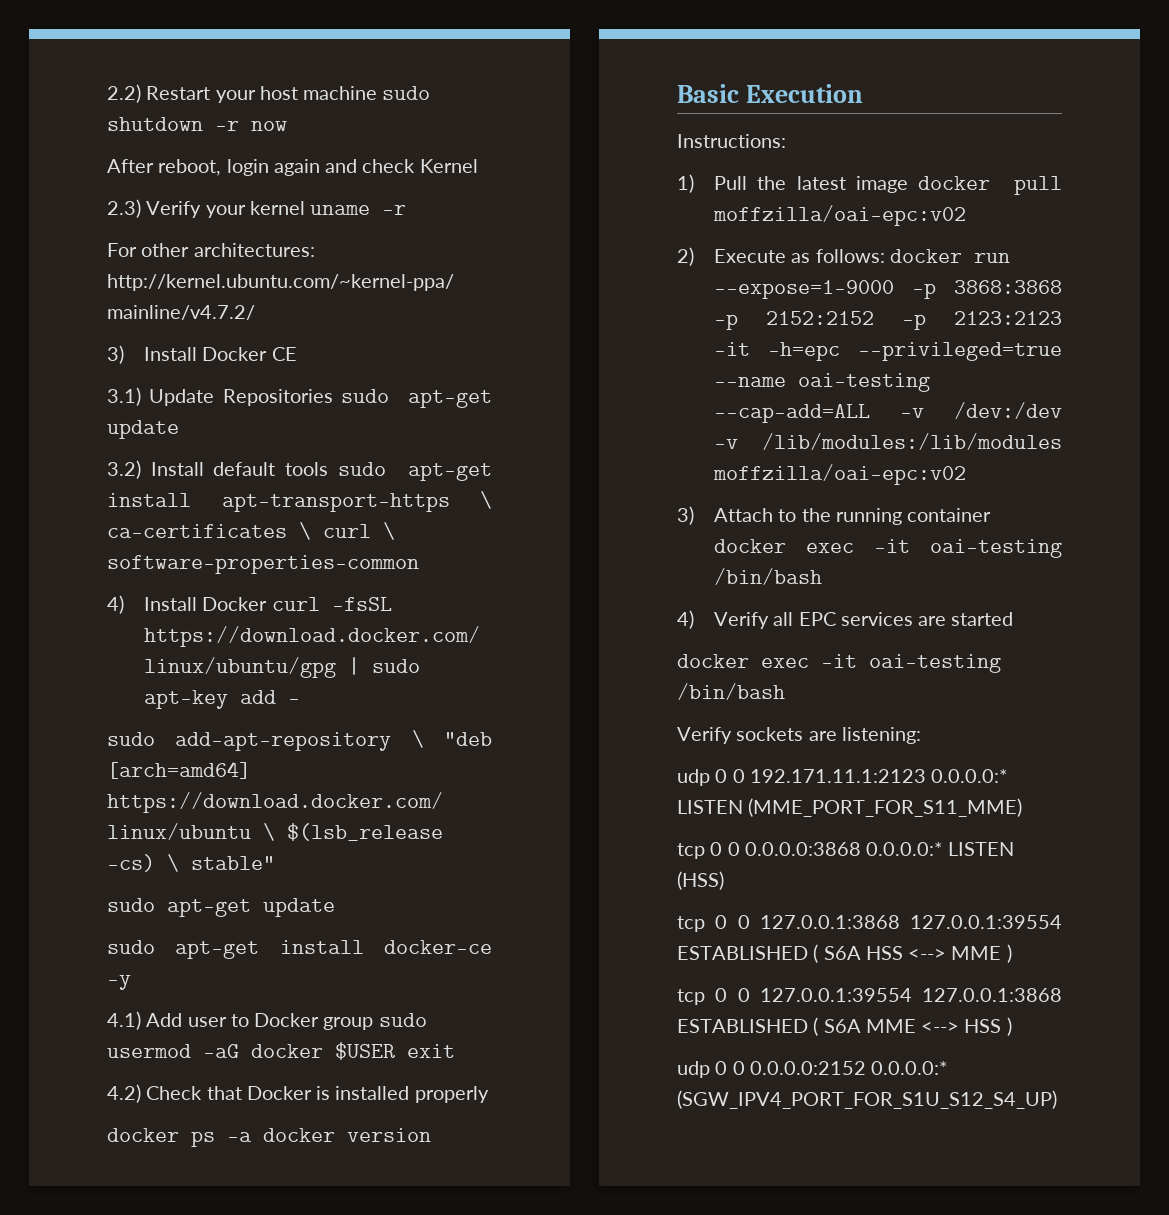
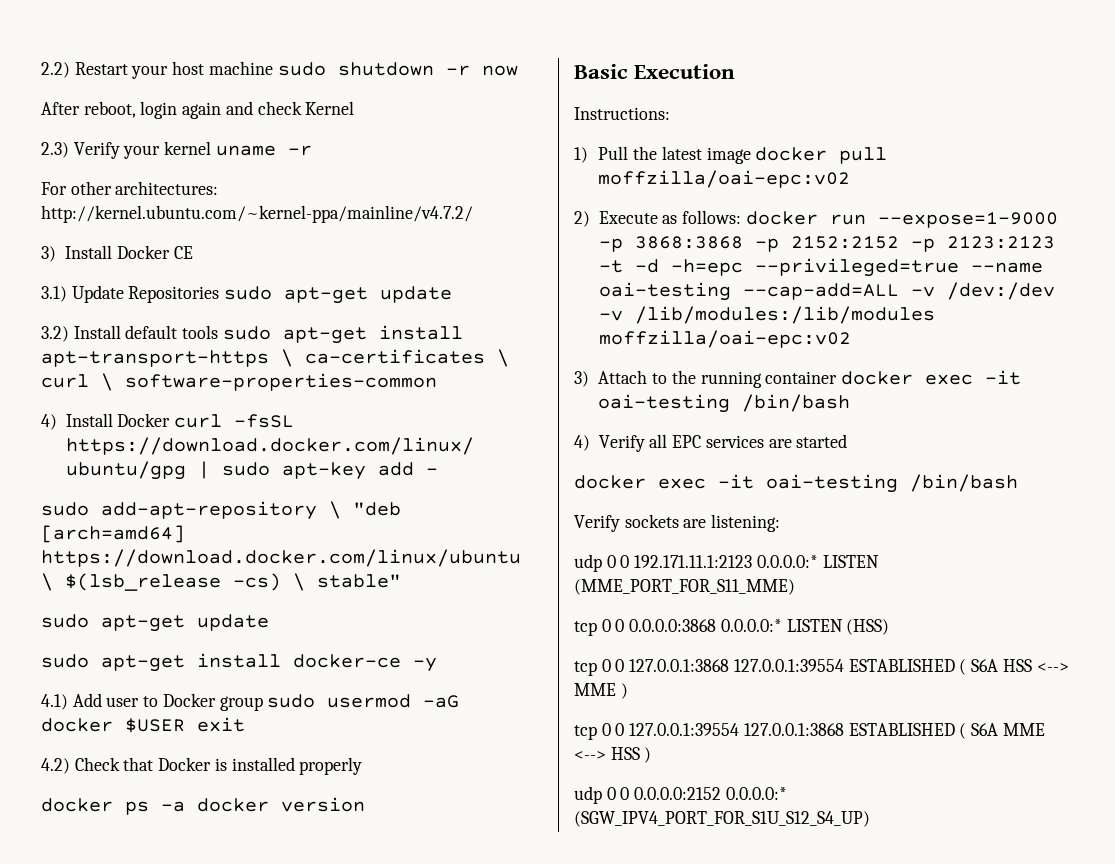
[714,342,751,356] -it -> [598,259,659,273] -t -d

